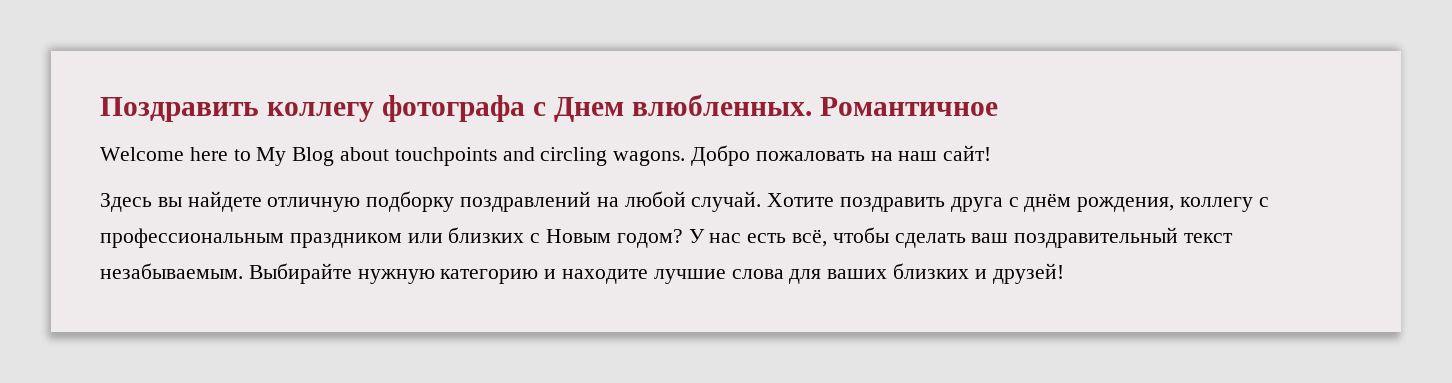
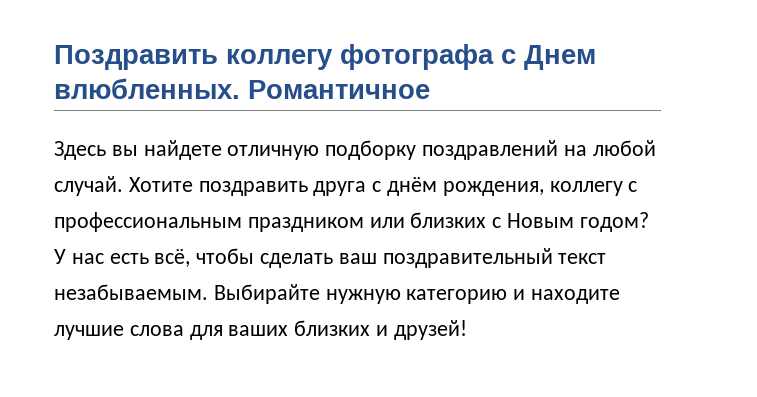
[100,145,992,166] // Welcome here to My Blog about touchpoints and circling wagons. Добро пожаловать на наш сайт! -> (430, 89) none

